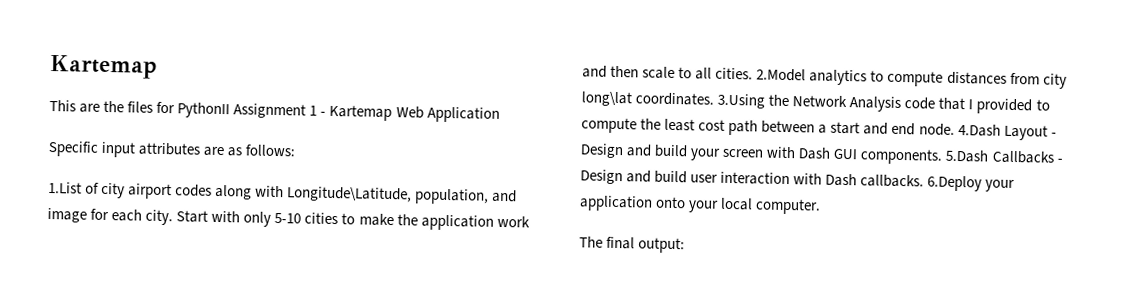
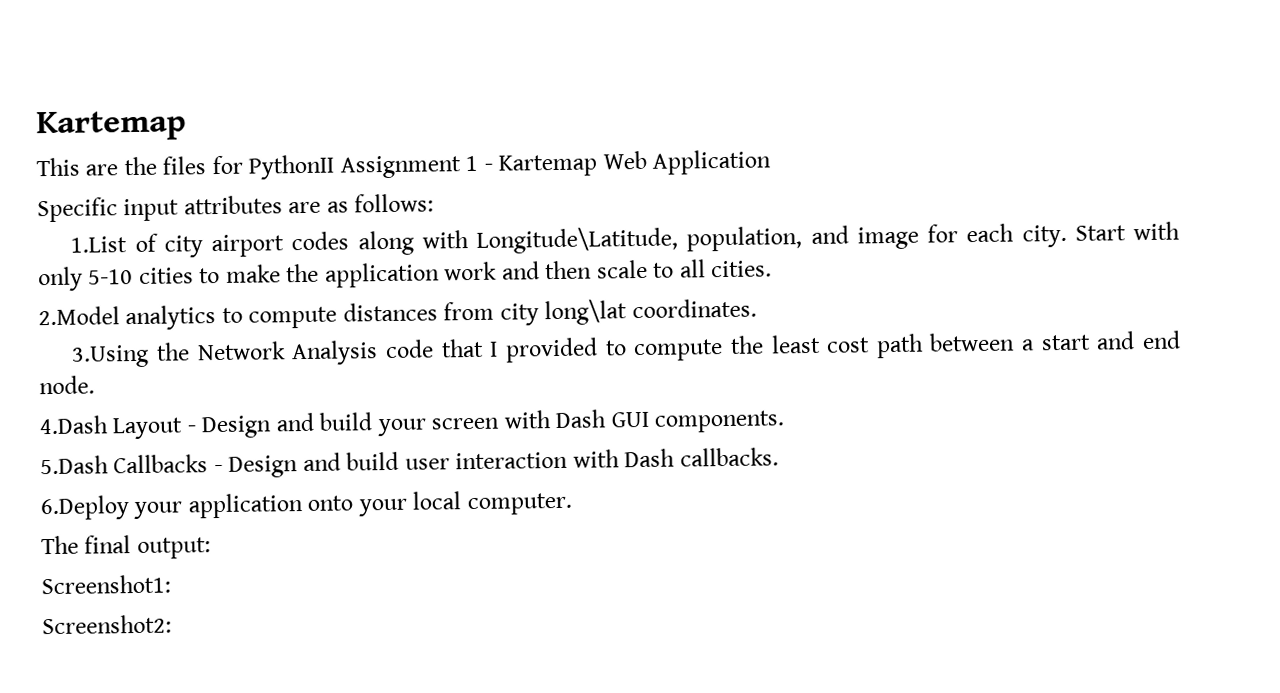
(754, 73) none -> (773, 269) //
(715, 99) none -> (757, 308) //
(955, 129) none -> (95, 385) //
(944, 156) none -> (786, 421) //
(925, 181) none -> (779, 457) //
(686, 245) none -> [41,574,171,595] [42,614,172,635] // Screenshot1: // Screenshot2:

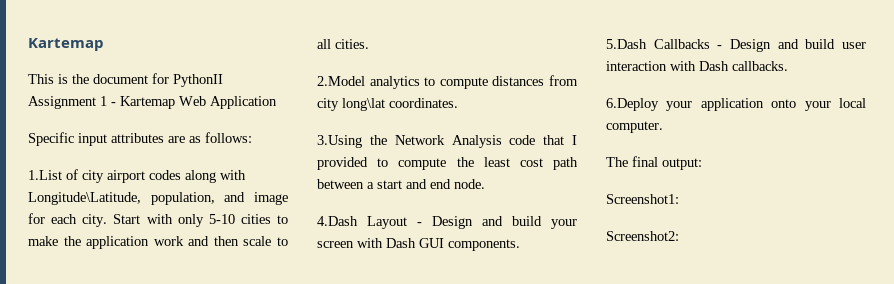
[85,156,207,176] are the files -> [58,74,148,84] is the document

